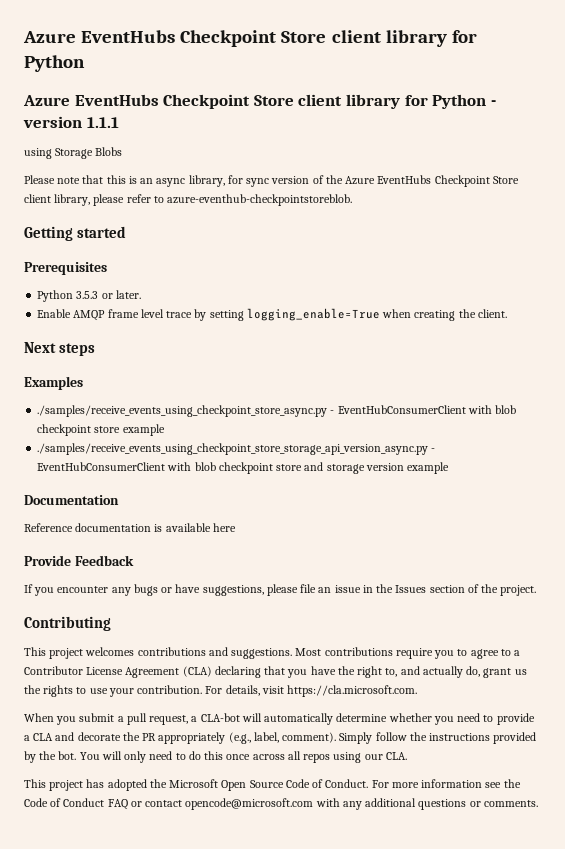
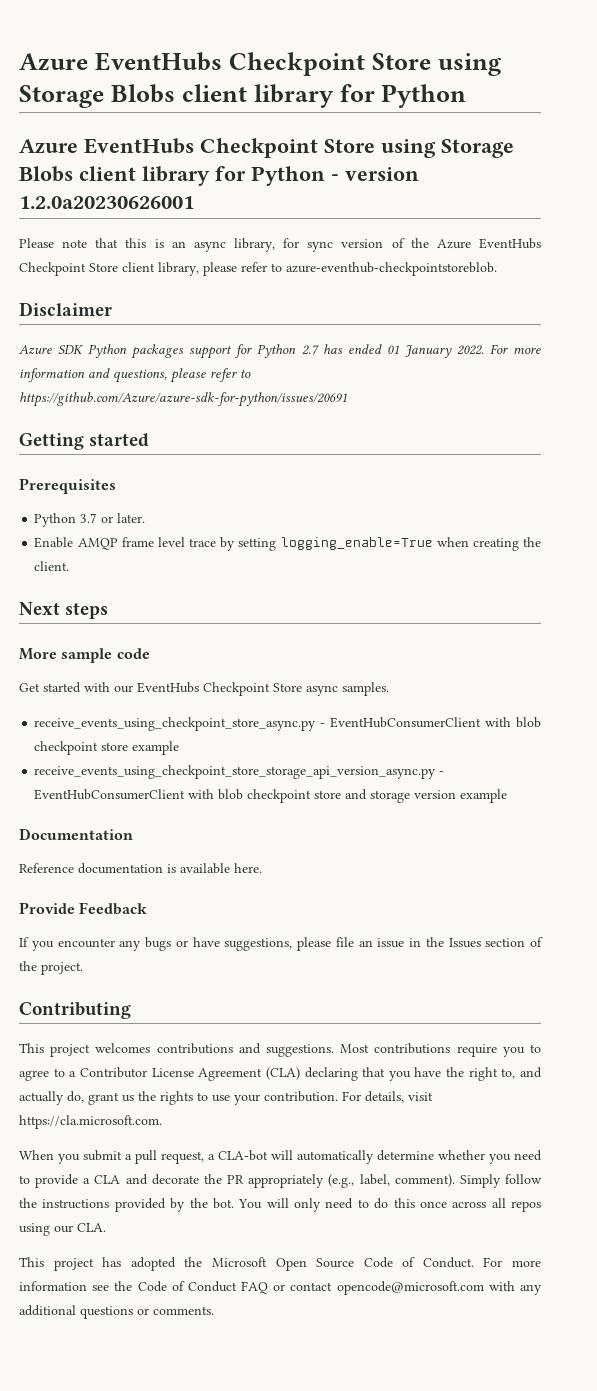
[23,30,327,47] Azure EventHubs Checkpoint Store -> [19,52,502,76] [19,84,175,108] Azure EventHubs Checkpoint Store using Storage Blobs
(294, 100) none -> [381,139,514,158] [19,166,73,182] using Storage Blobs
[86,117,119,128] [24,147,123,159] 1.1.1 // using Storage Blobs -> [19,196,194,209] 1.2.0a20230626001
(353, 200) none -> [19,302,112,316] [19,344,541,359] [19,368,251,383] [19,392,347,407] // Disclaimer // Azure SDK Python packages support for Python 2.7 has ended 01 January 2022. For more information and questions, please refer to https://github.com/Azure/azure-sdk-for-python/issues/20691
[76,291,99,299] 3.5.3 -> [80,513,98,523] 3.7
[24,376,83,390] [37,405,328,417] Examples // ./samples/receive_events_using_checkpoint_store_async.py -> [19,648,150,663] [19,682,389,696] [34,717,317,731] More sample code // Get started with our EventHubs Checkpoint Store async samples. // receive_events_using_checkpoint_store_async.py
[37,443,429,455] ./samples/receive_events_using_checkpoint_store_storage_api_version_async.py -> [34,765,437,779] receive_events_using_checkpoint_store_storage_api_version_async.py
[212,523,236,532] here -> [234,863,262,873] here.

